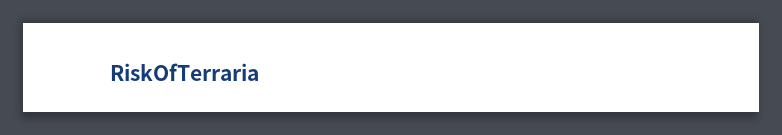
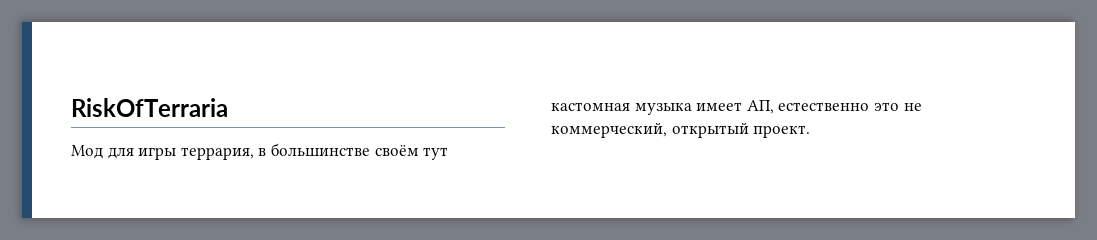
(259, 72) none -> [71,143,449,160] [551,100,922,115] [551,122,811,138] // Мод для игры террария, в большинстве своём тут кастомная музыка имеет АП, естественно это не коммерческий, открытый проект.

